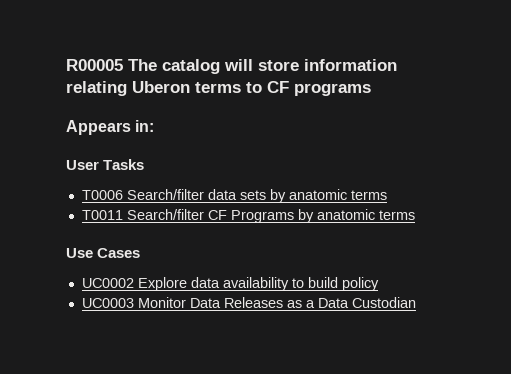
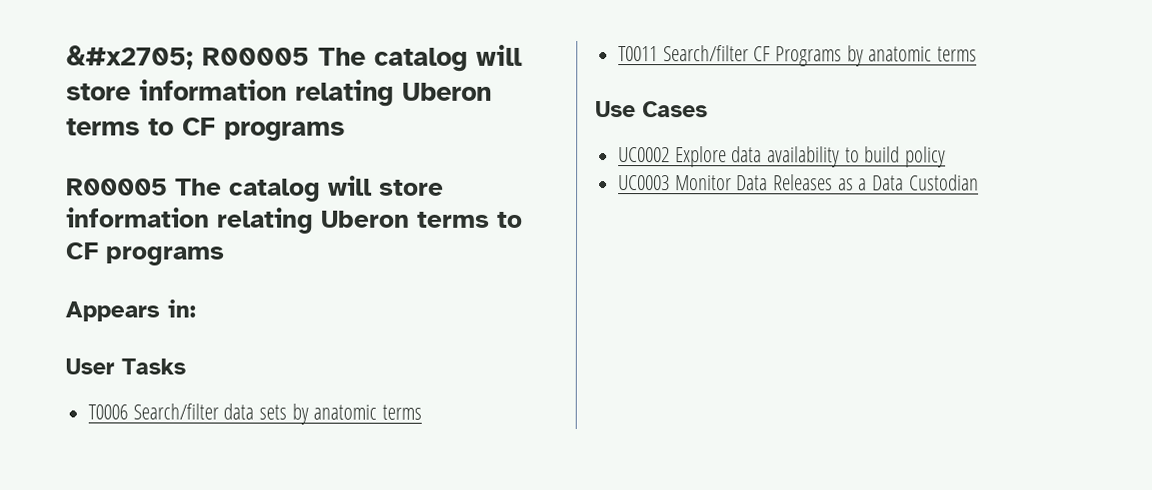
(66, 65) none -> [66,44,523,72] [66,79,492,107] [66,117,345,142] &#x2705; R00005 The catalog will store information relating Uberon terms to CF programs //

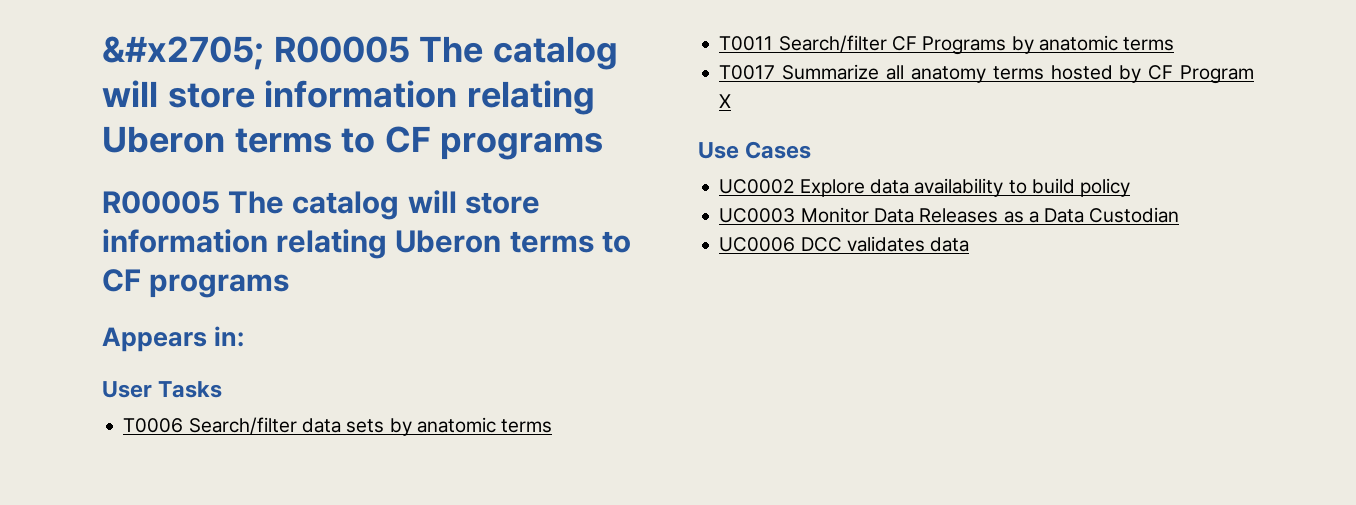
(978, 54) none -> [719,64,1254,84] [719,94,732,108] // T0017 Summarize all anatomy terms hosted by CF Program X
(979, 182) none -> [719,236,970,252] // UC0006 DCC validates data

